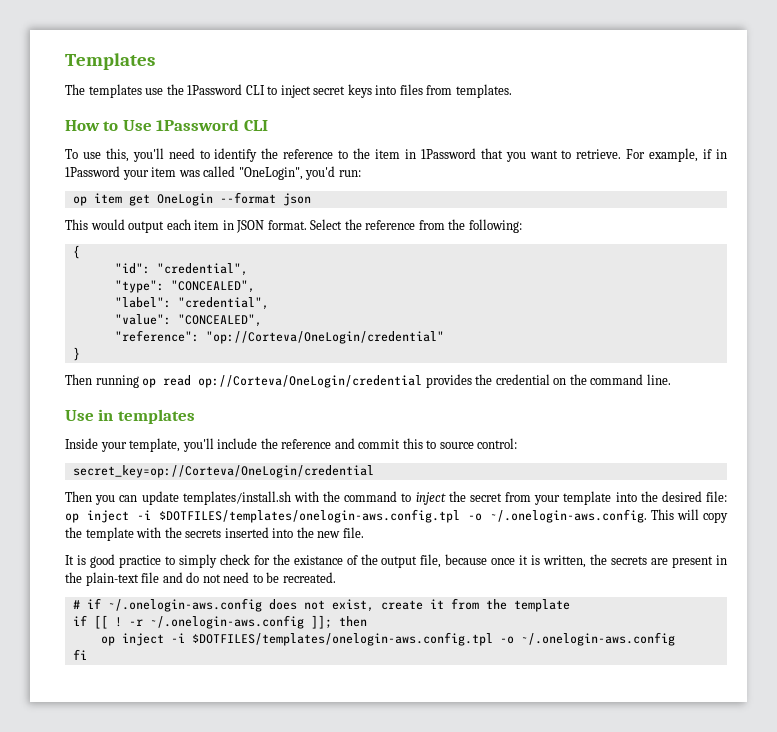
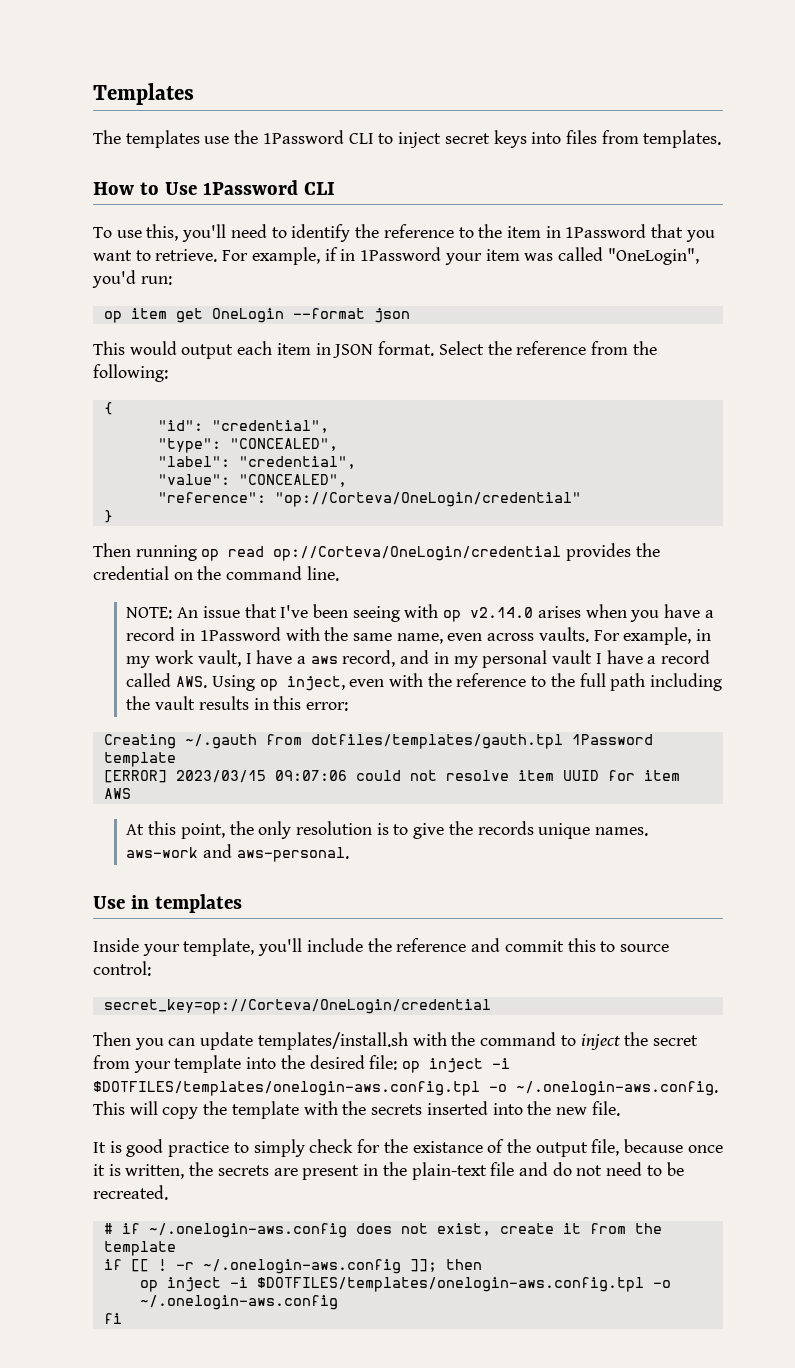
(671, 379) none -> [126,604,714,622] [126,627,712,645] [126,650,710,668] [126,673,723,691] [126,696,348,711] [103,734,653,749] [103,752,176,767] [103,770,680,783] [103,788,131,799] [126,821,649,839] [126,844,349,862] // NOTE: An issue that I've been seeing with op v2.14.0 arises when you have a record in 1Password with the same name, even across vaults. For example, in my work vault, I have a aws record, and in my personal vault I have a record called AWS. Using op inject, even with the reference to the full path including the vault results in this error: // Creating ~/.gauth from dotfiles/templates/gauth.tpl 1Password template // [ERROR] 2023/03/15 09:07:06 could not resolve item UUID for item AWS // At this point, the only resolution is to give the records unique names. aws-work and aws-personal.

